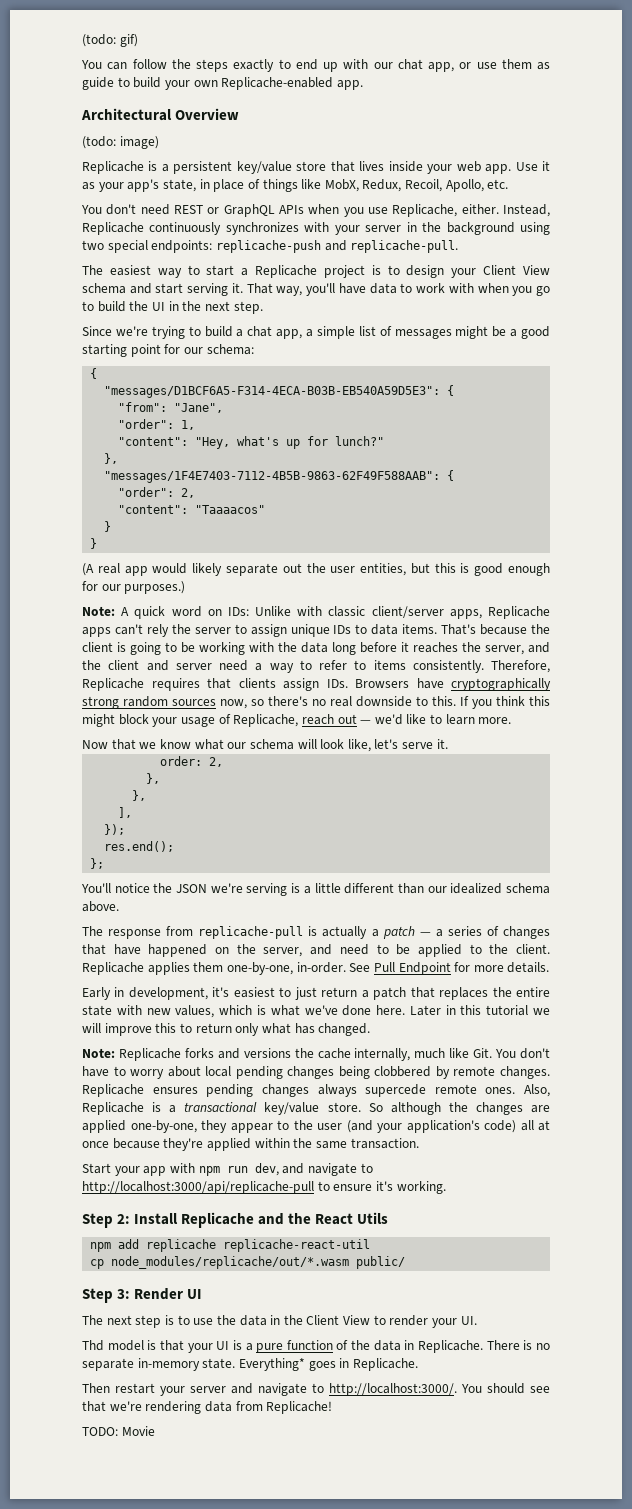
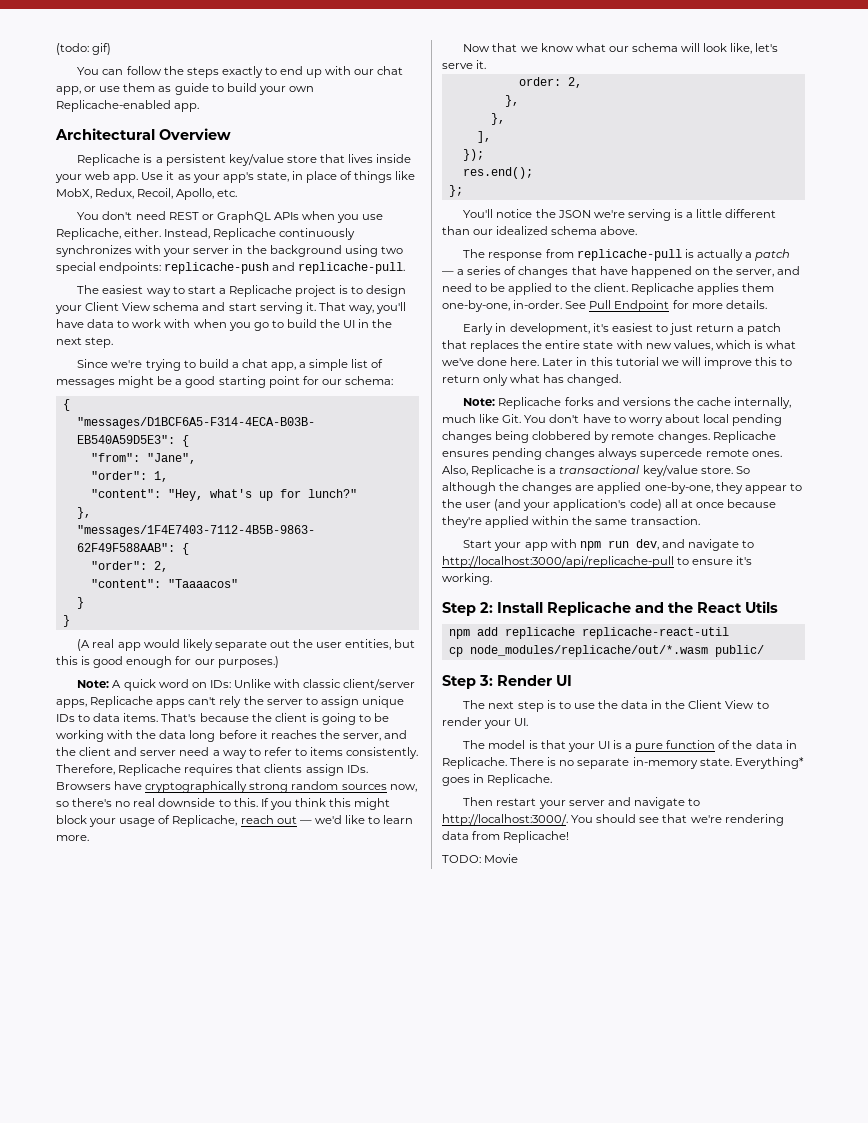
[82,136,159,149] // (todo: image) -> (231, 134) none
[82,1340,104,1351] Thd -> [463,740,486,749] The

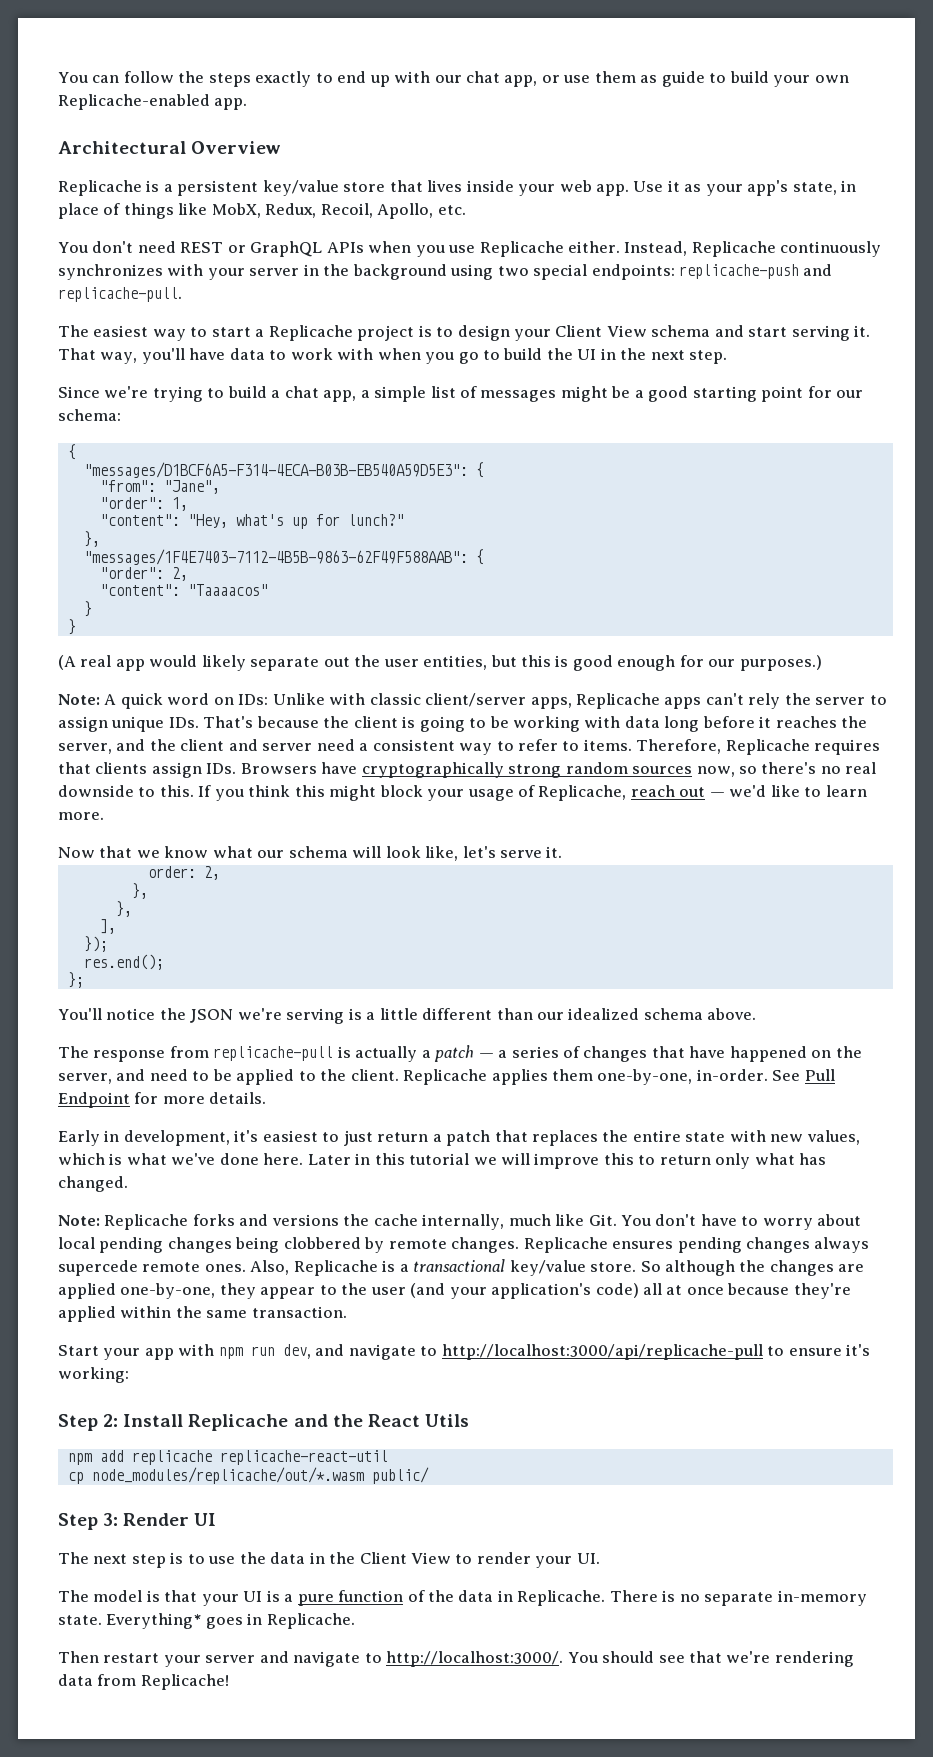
[56,43,112,55] (todo: gif) // -> (58, 77) none
[56,228,121,240] Replicache, -> [479,241,564,257] Replicache
[56,713,159,722] IDs to data items. -> [168,717,199,728] IDs.
[136,730,157,739] the -> (621, 722) none
(220, 753) none -> [372,739,455,751] consistent
[310,747,419,759] items consistently. -> [583,739,632,751] items.
[442,573,492,585] working. -> [58,1367,129,1383] working:
[442,854,519,863] // TODO: Movie -> (229, 1682) none

